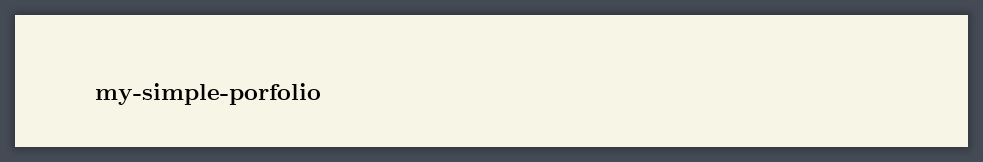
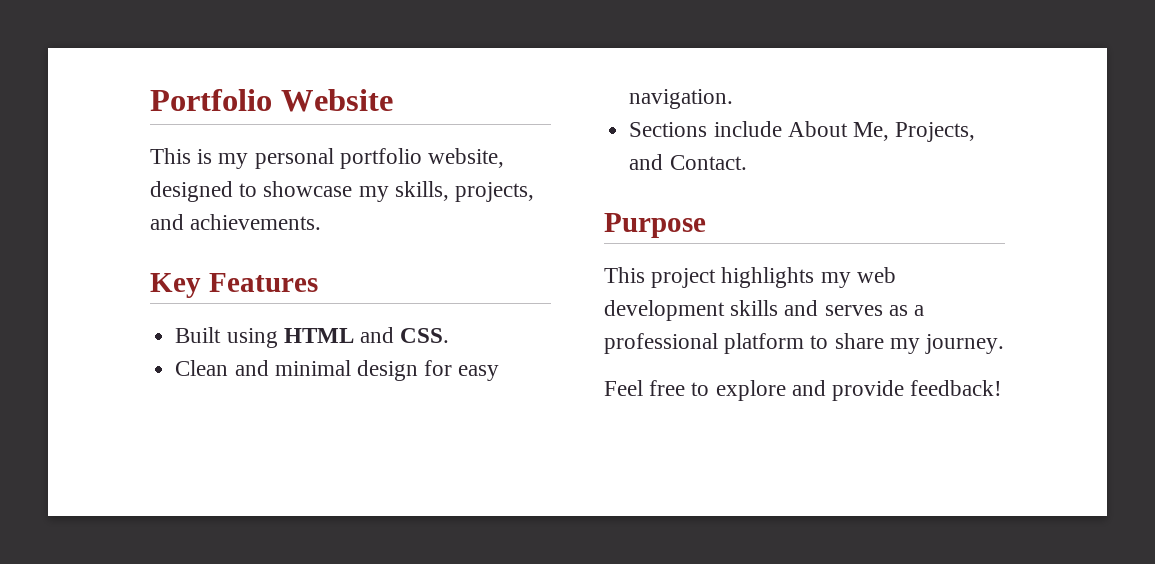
[95,83,321,105] my-simple-porfolio -> [150,89,393,112] [150,148,505,169] [150,181,535,202] [150,214,322,230] [150,273,318,298] [175,327,450,348] [175,360,500,381] [629,89,734,109] [629,121,976,142] [629,154,747,170] [604,213,706,238] [604,267,896,288] [604,300,925,321] [604,333,1005,354] [604,380,1003,401] Portfolio Website // This is my personal portfolio website, designed to showcase my skills, projects, and achievements. // Key Features // Built using HTML and CSS. // Clean and minimal design for easy navigation. // Sections include About Me, Projects, and Contact. // Purpose // This project highlights my web development skills and serves as a professional platform to share my journey. // Feel free to explore and provide feedback!

